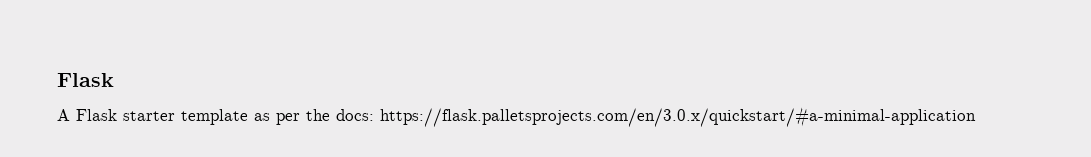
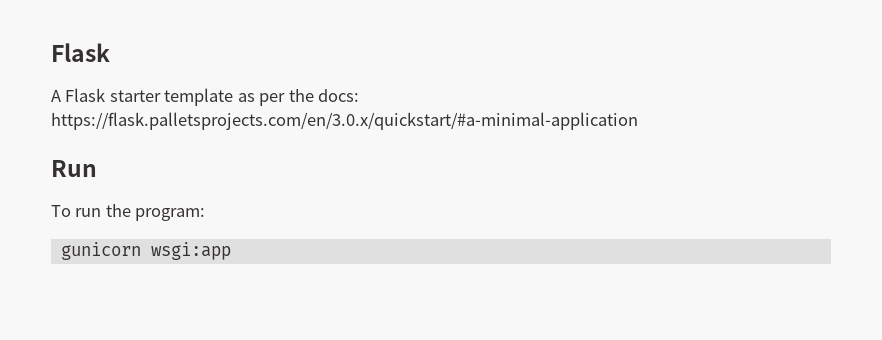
(976, 117) none -> [51,160,97,177] [51,204,206,221] [60,242,231,260] // Run // To run the program: // gunicorn wsgi:app

